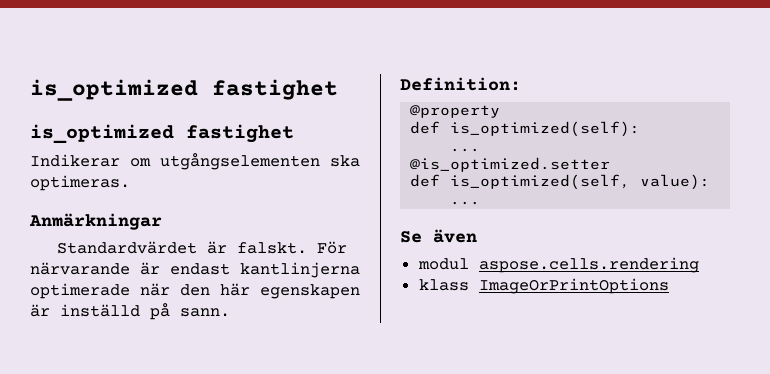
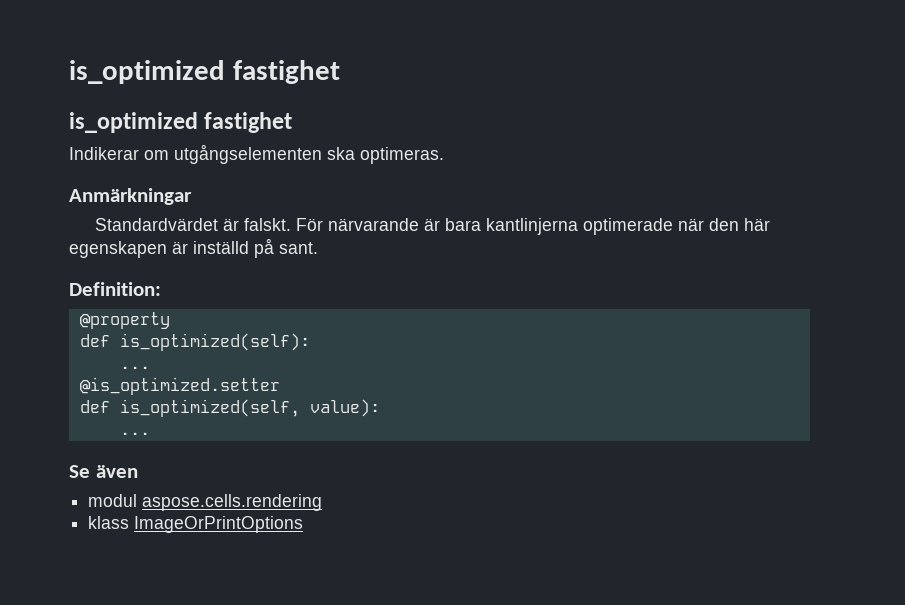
[170,263,230,275] endast -> [444,218,481,231] bara
[180,308,230,317] sann. -> [279,242,318,254] sant.

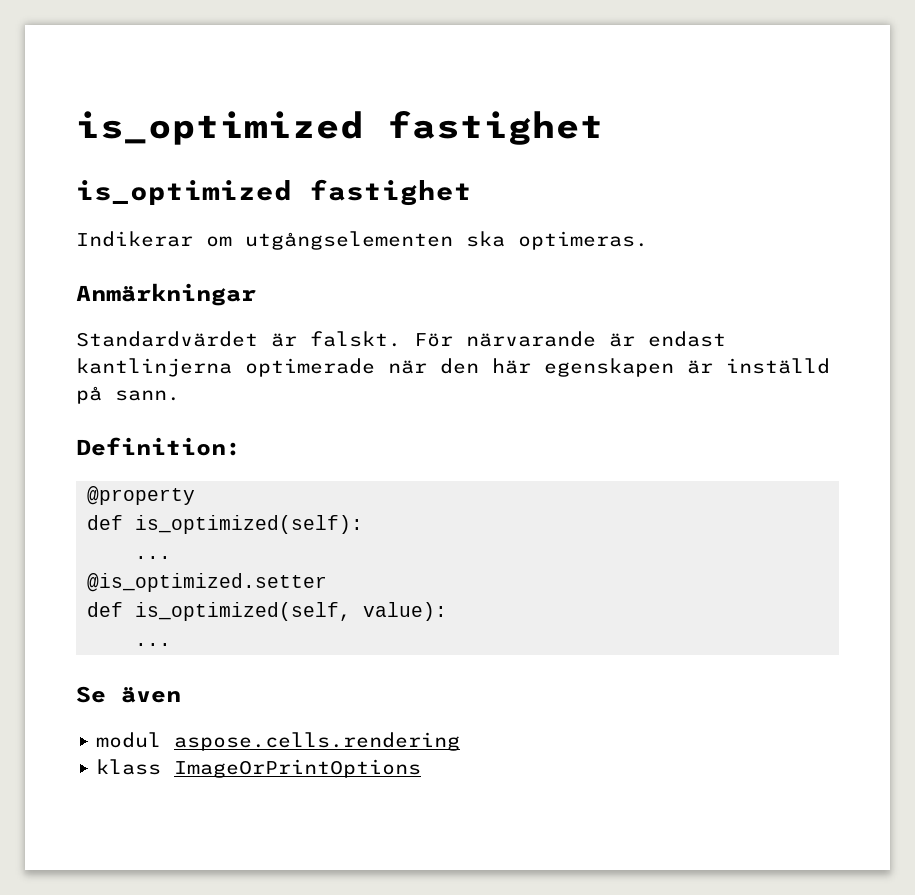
[444,218,481,231] bara -> [648,331,726,347] endast
[279,242,318,254] sant. -> [115,390,180,401] sann.

